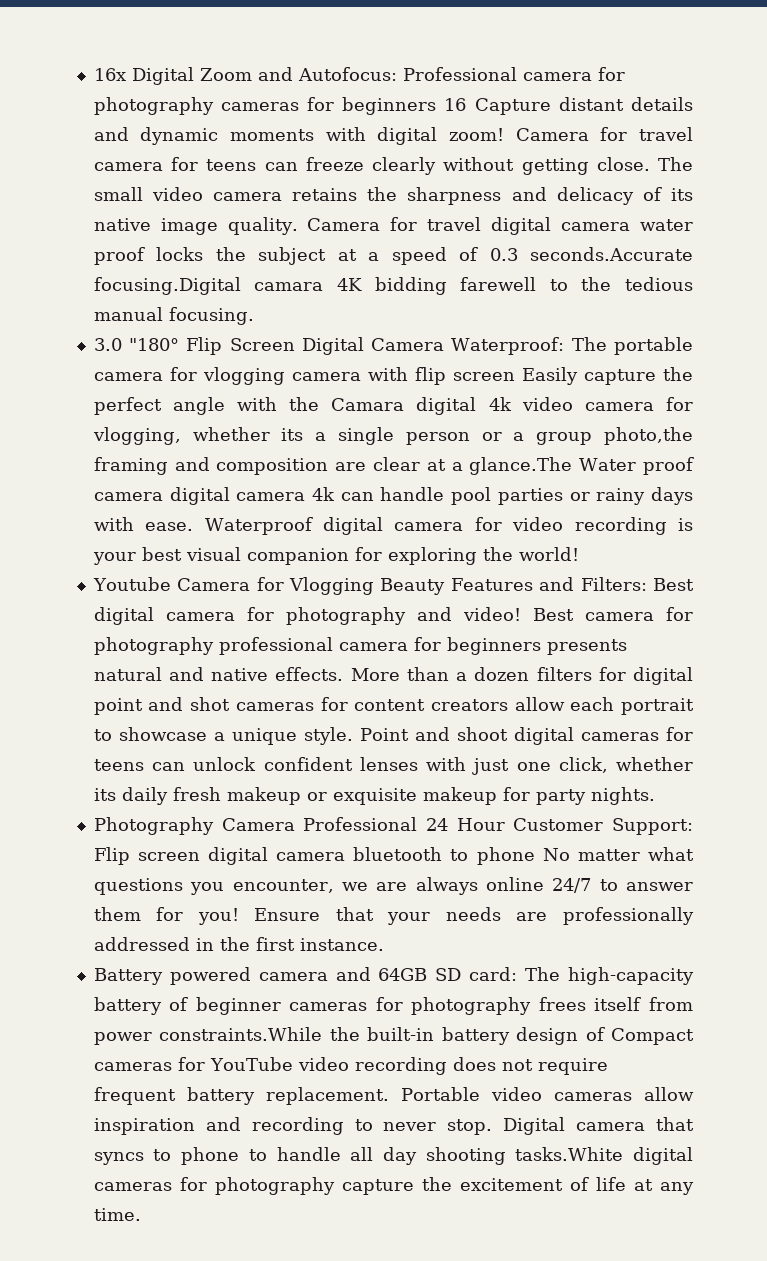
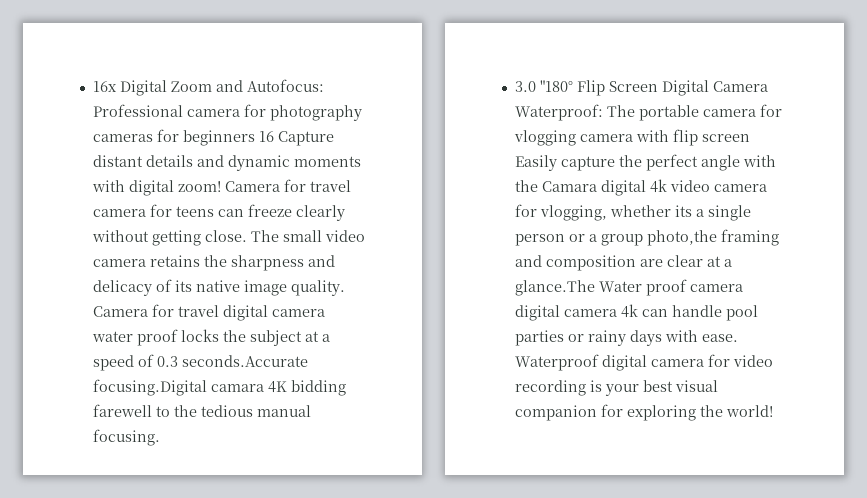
[92,577,694,595] [93,607,693,625] [93,637,627,655] [93,667,694,685] [93,697,694,715] [93,727,694,745] [93,757,694,775] [93,787,655,805] [93,817,693,835] [93,847,694,865] [93,877,694,895] [93,907,694,925] [93,937,384,951] [93,967,694,985] [93,997,693,1015] [93,1027,695,1045] [93,1057,608,1075] [93,1087,694,1105] [93,1117,694,1135] [93,1147,693,1165] [93,1177,695,1195] [93,1208,141,1221] // Youtube Camera for Vlogging Beauty Features and Filters: Best digital camera for photography and video! Best camera for photography professional camera for beginners presents natural and native effects. More than a dozen filters for digital point and shot cameras for content creators allow each portrait to showcase a unique style. Point and shoot digital cameras for teens can unlock confident lenses with just one click, whether its daily fresh makeup or exquisite makeup for party nights. // Photography Camera Professional 24 Hour Customer Support: Flip screen digital camera bluetooth to phone No matter what questions you encounter, we are always online 24/7 to answer them for you! Ensure that your needs are professionally addressed in the first instance. // Battery powered camera and 64GB SD card: The high-capacity battery of beginner cameras for photography frees itself from power constraints.While the built-in battery design of Compact cameras for YouTube video recording does not require frequent battery replacement. Portable video cameras allow inspiration and recording to never stop. Digital camera that syncs to phone to handle all day shooting tasks.White digital cameras for photography capture the excitement of life at any time. -> (773, 411) none

